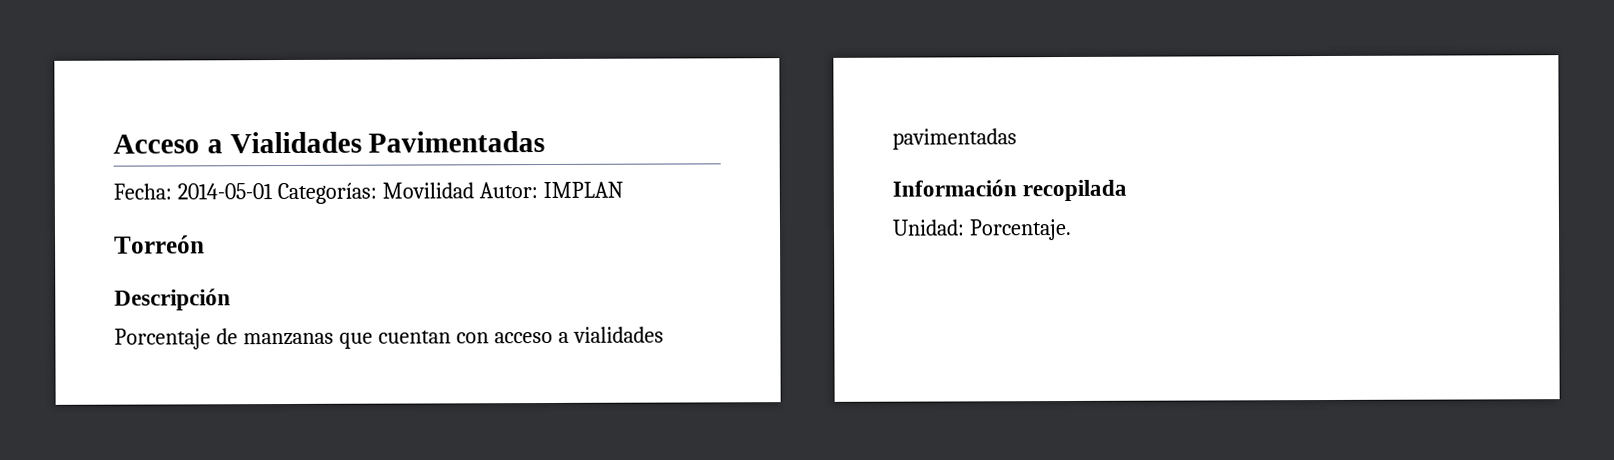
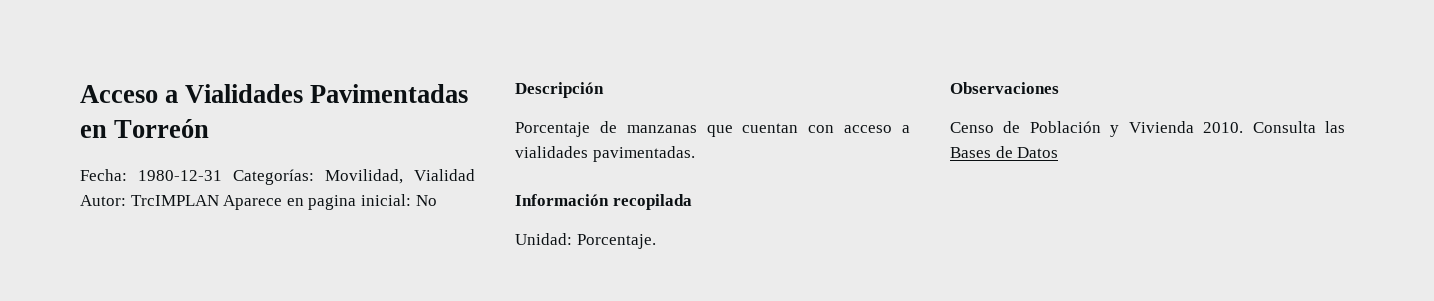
(546, 142) none -> [80,119,210,138] en Torreón
[176,181,623,205] [114,235,205,254] 2014-05-01 Categorías: Movilidad Autor: IMPLAN // Torreón -> [138,169,475,185] [80,194,437,210] 1980-12-31 Categorías: Movilidad, Vialidad Autor: TrcIMPLAN Aparece en pagina inicial: No
[892,128,1017,150] pavimentadas -> [592,146,695,162] pavimentadas.
(1072, 229) none -> [950,82,1059,94] [950,121,1345,137] [950,146,1059,158] // Observaciones // Censo de Población y Vivienda 2010. Consulta las Bases de Datos

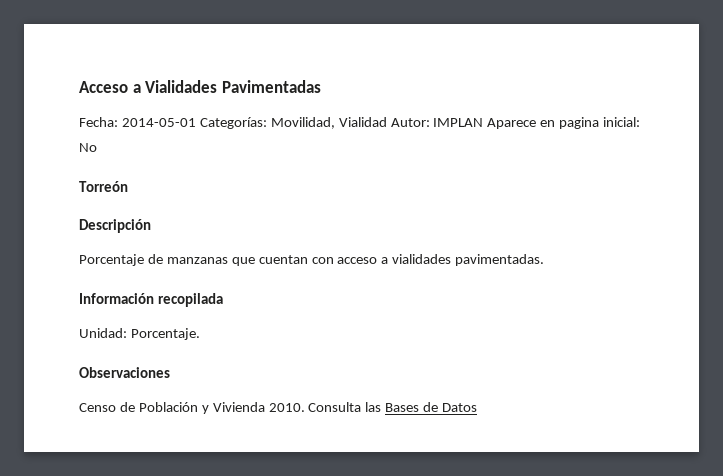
[80,119,210,138] en Torreón -> (321, 86) none
[138,170,222,181] 1980-12-31 -> [121,118,196,127] 2014-05-01
[130,195,219,206] TrcIMPLAN -> [433,118,484,127] IMPLAN
(437, 200) none -> [79,181,128,192] // Torreón

